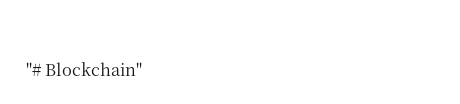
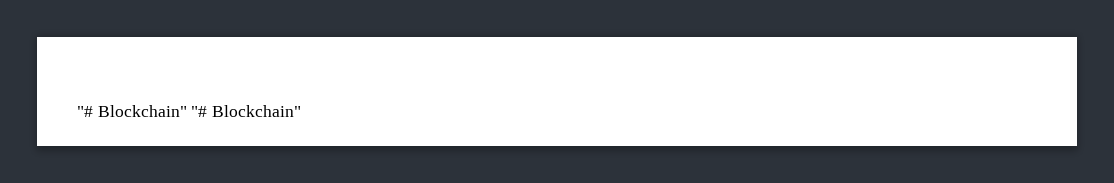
[26,62,143,76] "# Blockchain" -> [77,105,302,117] "# Blockchain" "# Blockchain"

